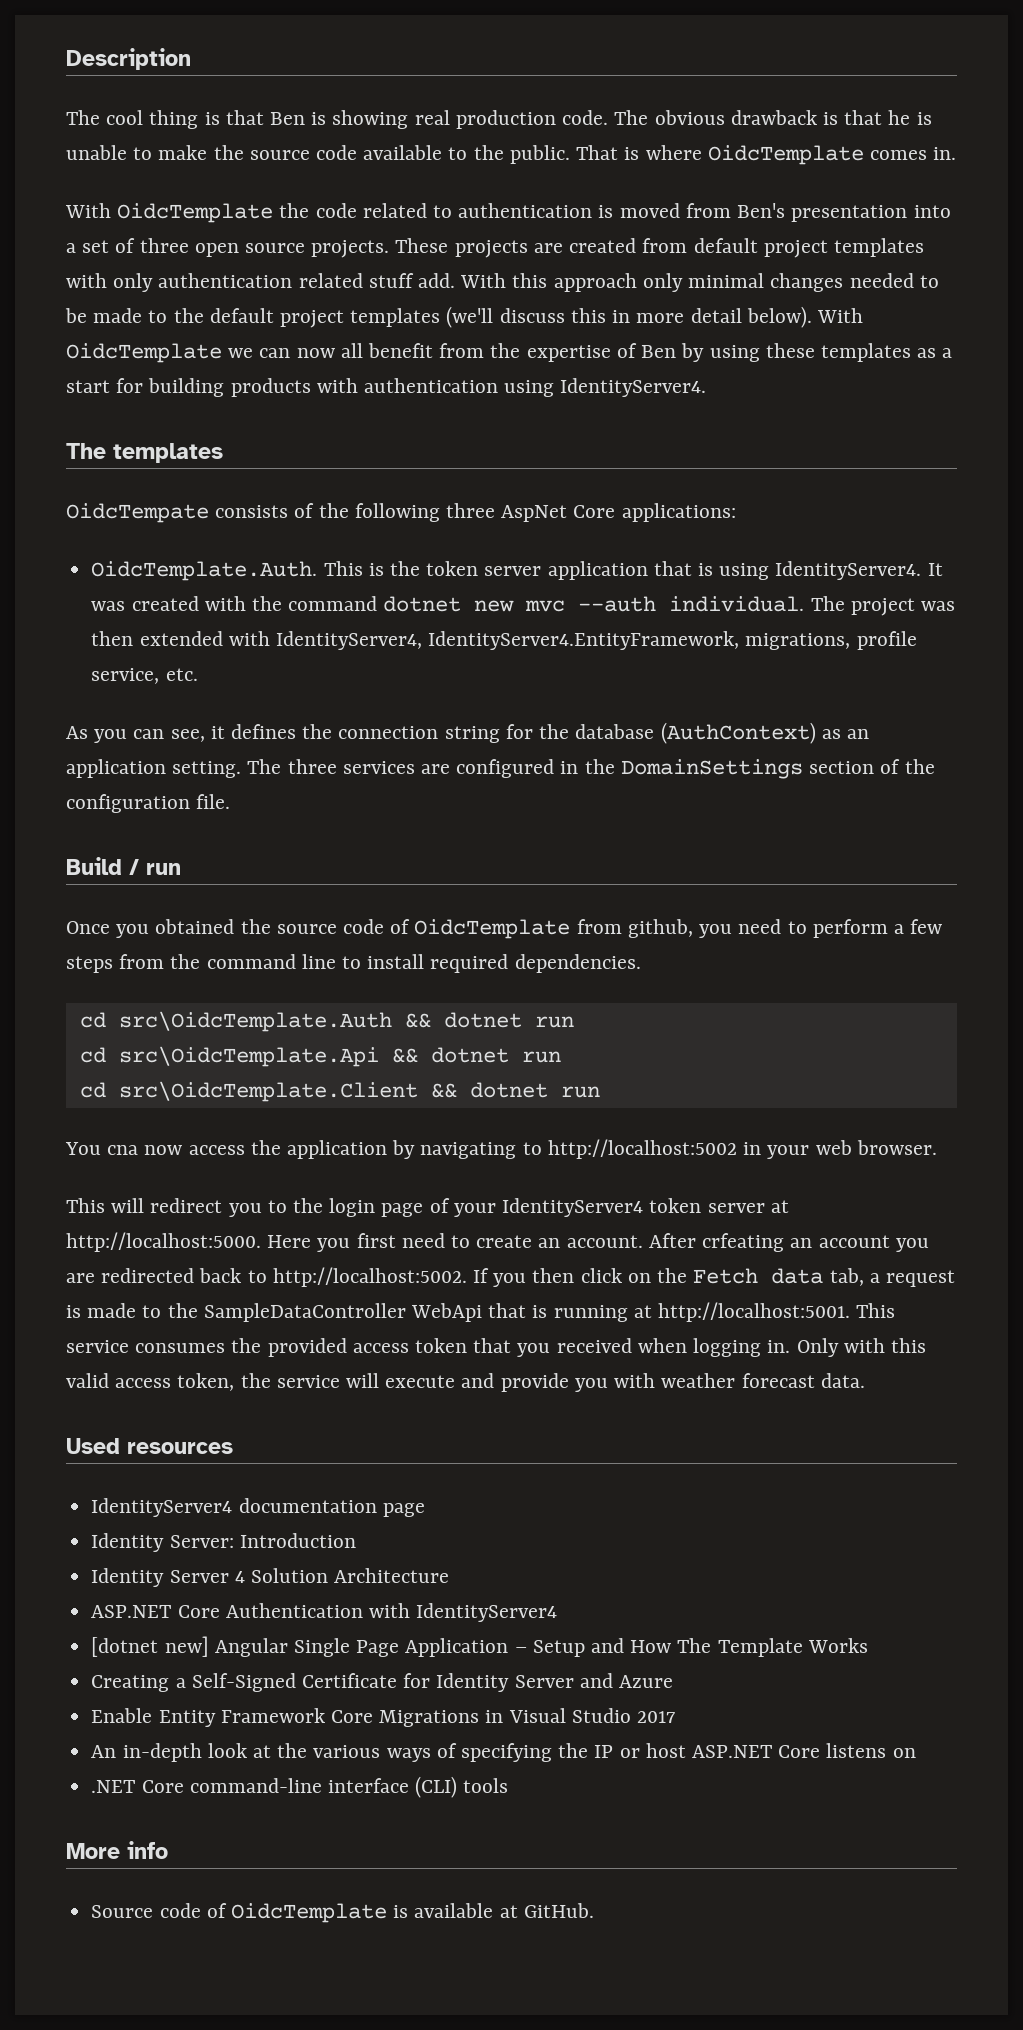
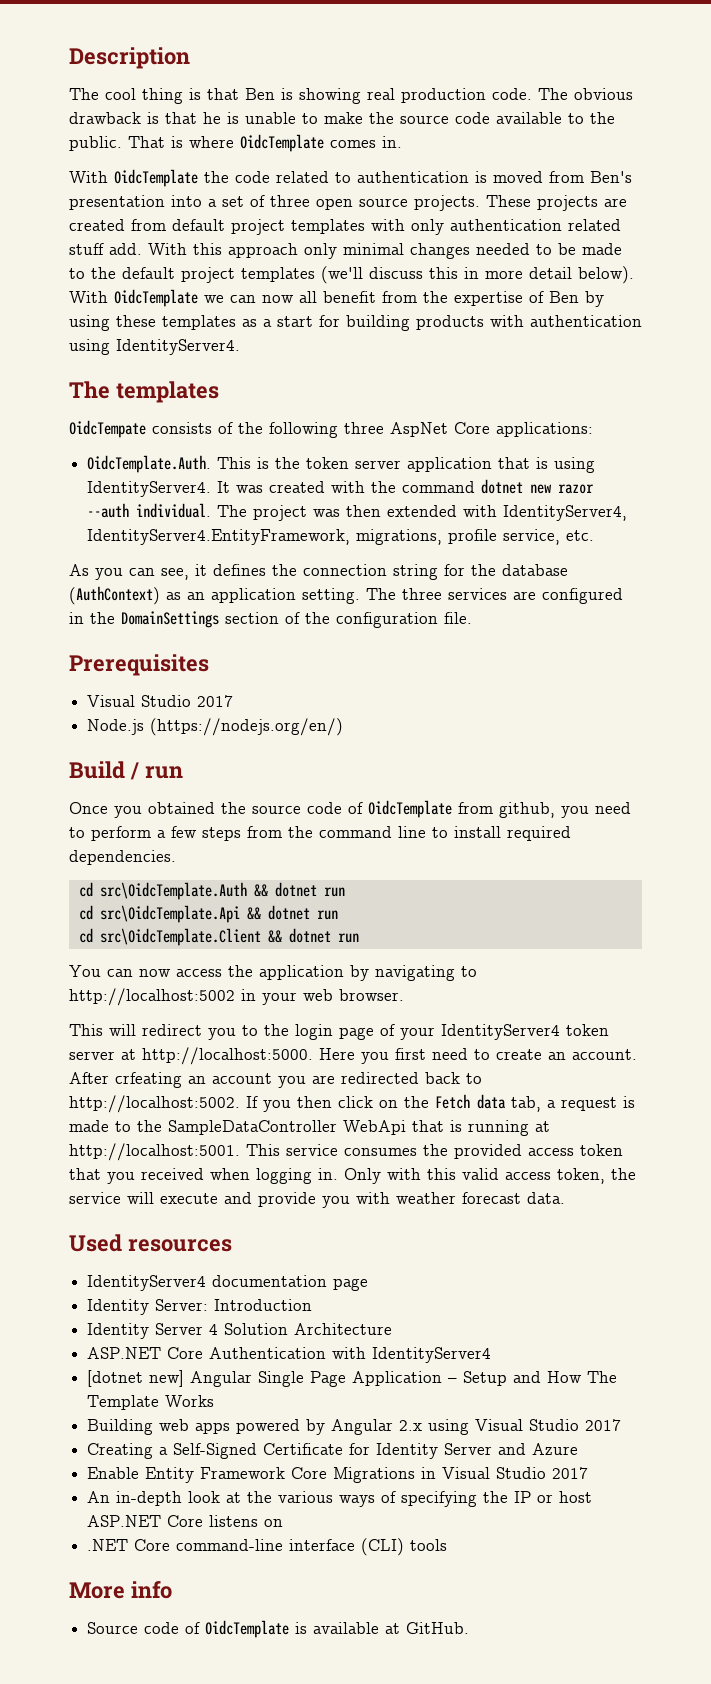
[525,600,566,612] mvc -> [558,484,595,494] razor
(231, 801) none -> [69,654,209,676] [87,695,234,707] [87,718,344,736] // Prerequisites // Visual Studio 2017 // Node.js (https://nodejs.org/en/)
[107,1145,139,1155] cna -> [107,969,133,977] can
(868, 1645) none -> [87,1419,622,1435] // Building web apps powered by Angular 2.x using Visual Studio 2017

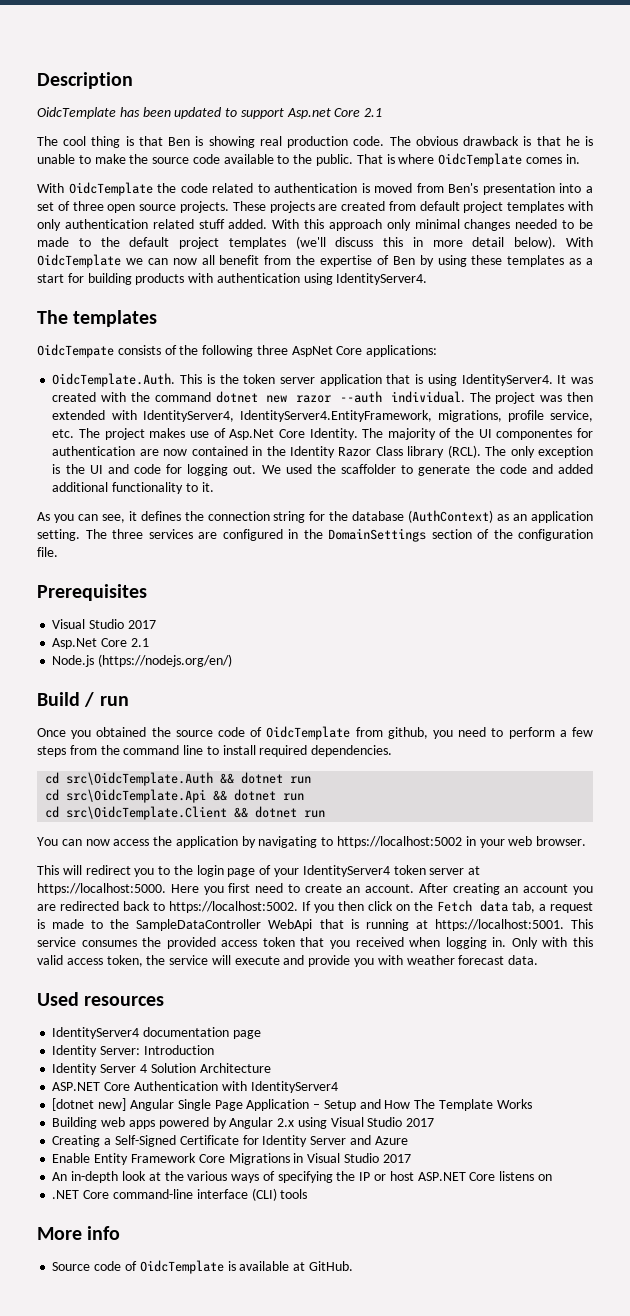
(190, 58) none -> [37,107,383,119] // OidcTemplate has been updated to support Asp.net Core 2.1
[109,243,142,255] add. -> [228,219,268,229] added.
(595, 535) none -> [79,428,593,440] [52,445,593,458] [52,464,593,476] [52,482,214,494] The project makes use of Asp.Net Core Identity. The majority of the UI componentes for authentication are now contained in the Identity Razor Class library (RCL). The only exception is the UI and code for logging out. We used the scaffolder to generate the code and added additional functionality to it.
(234, 701) none -> [52,638,149,649] // Asp.Net Core 2.1
[69,988,235,1006] http://localhost:5002 -> [337,836,463,848] https://localhost:5002
[142,1047,313,1065] http://localhost:5000. -> [37,883,166,895] https://localhost:5000.
[115,1072,182,1088] crfeating -> [452,883,500,895] creating
[69,1095,240,1113] http://localhost:5002. -> [169,901,299,913] https://localhost:5002.
[69,1143,240,1161] http://localhost:5001. -> [434,919,564,931] https://localhost:5001.

